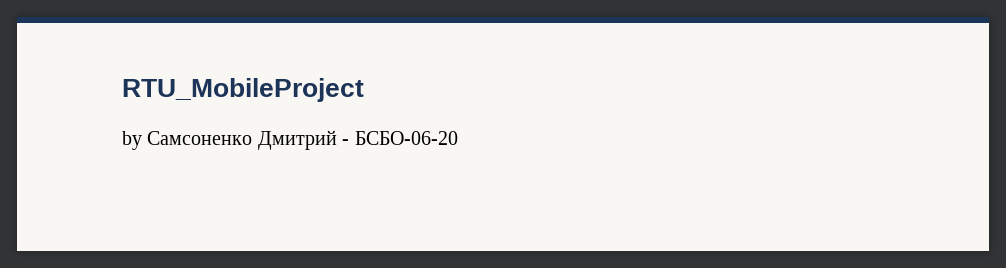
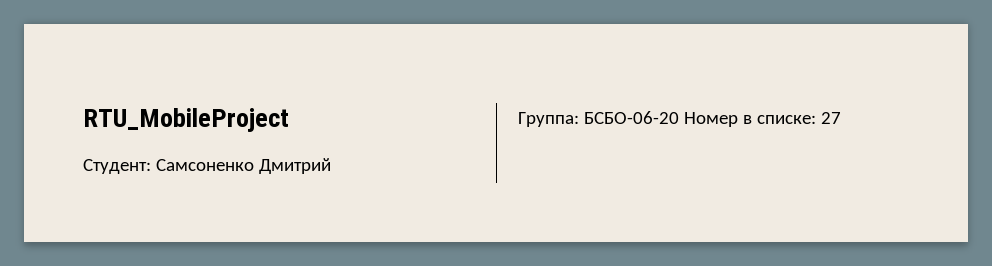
[122,131,142,150] by -> [83,159,151,174] Студент:
[342,131,458,145] - БСБО-06-20 -> [518,111,841,127] // Группа: БСБО-06-20 Номер в списке: 27

